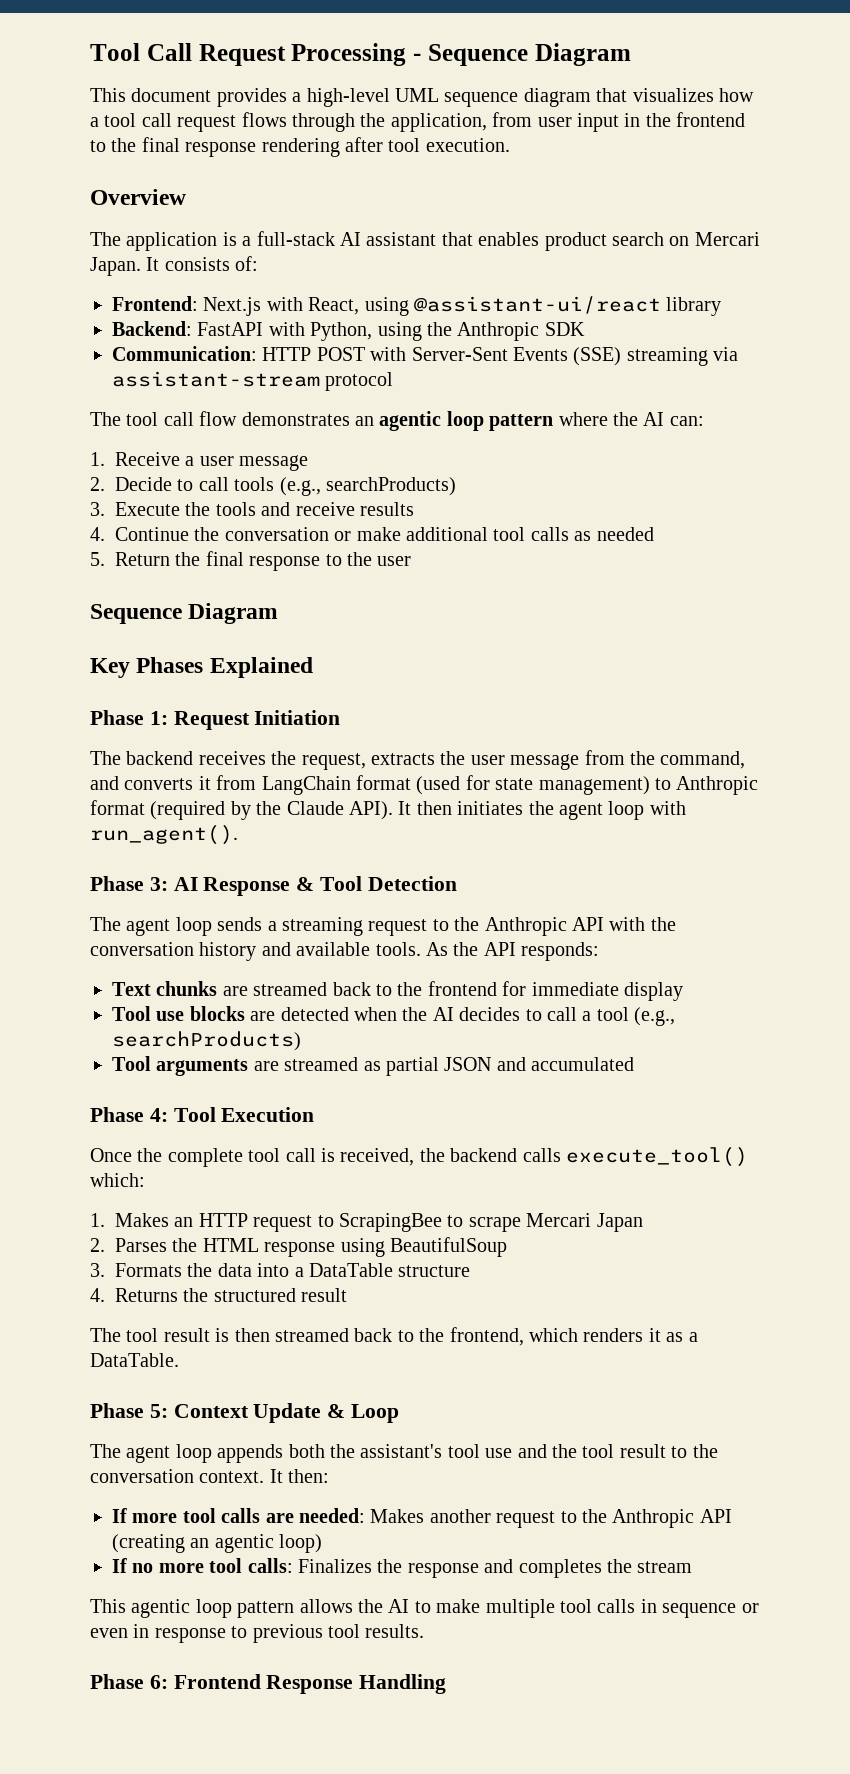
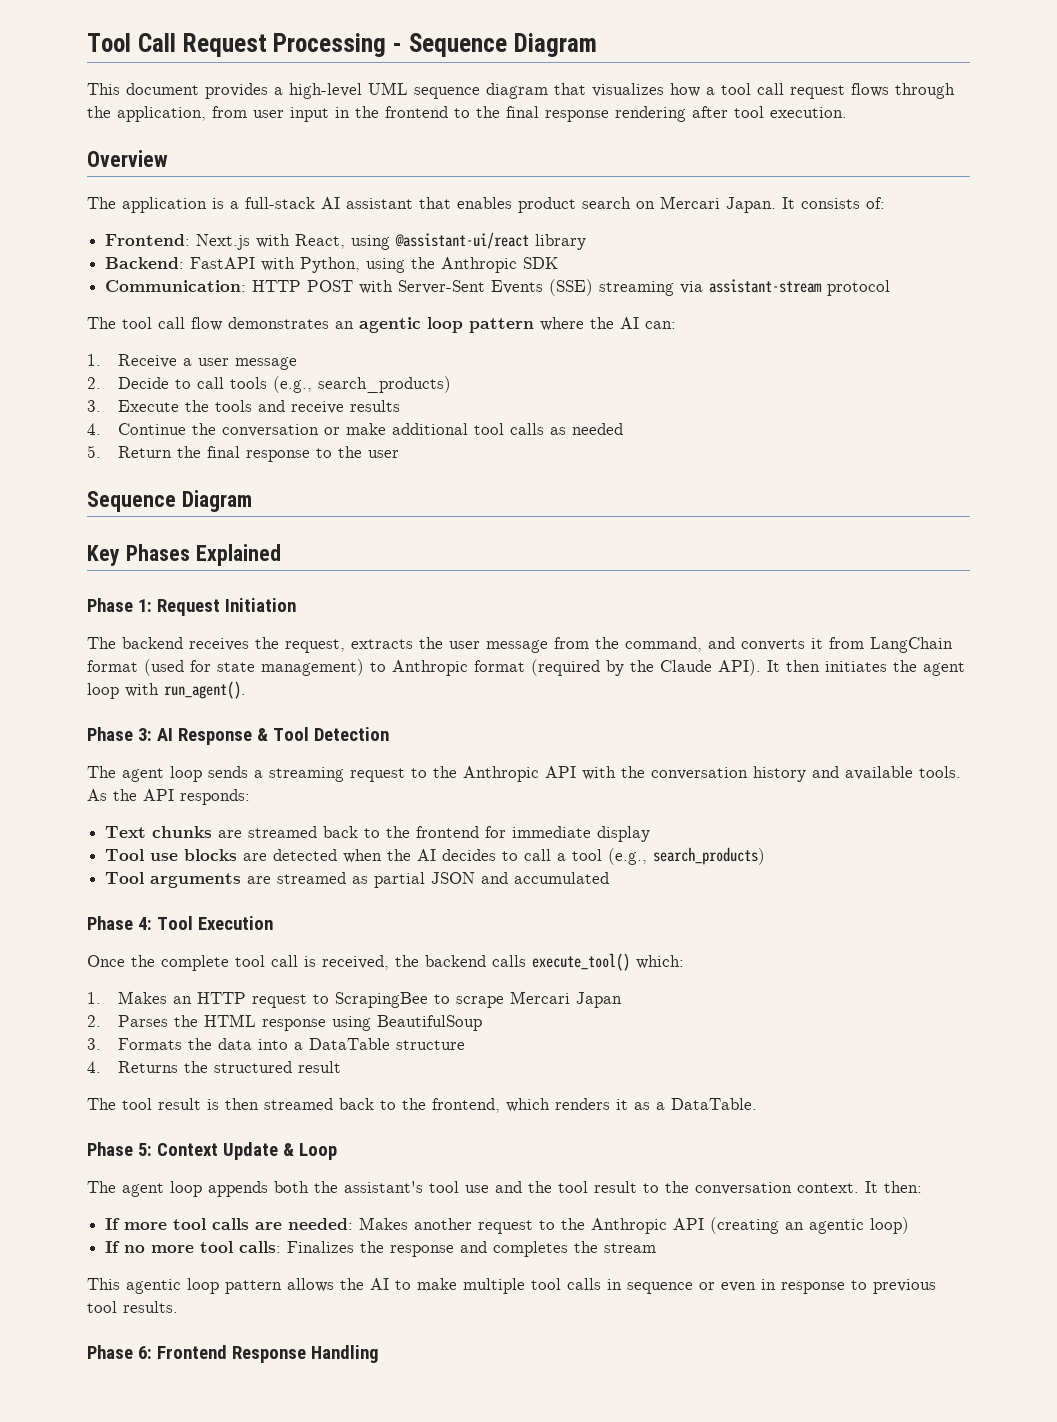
[326,477,456,496] searchProducts) -> [317,376,451,393] search_products)
[112,1031,301,1051] searchProducts) -> [653,847,766,865] search_products)

